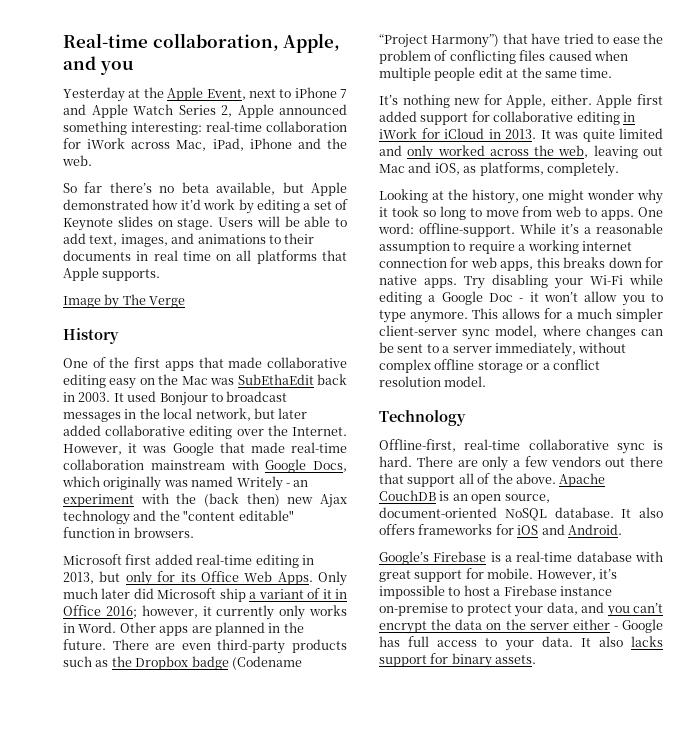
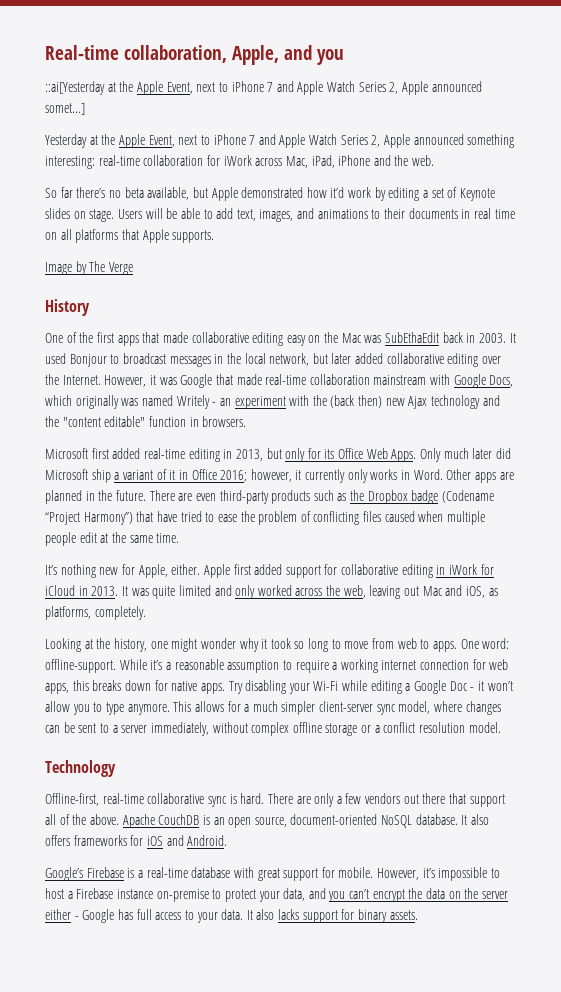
(134, 67) none -> [45,81,482,95] [45,103,85,115] // ::ai[Yesterday at the Apple Event, next to iPhone 7 and Apple Watch Series 2, Apple announced somet...]

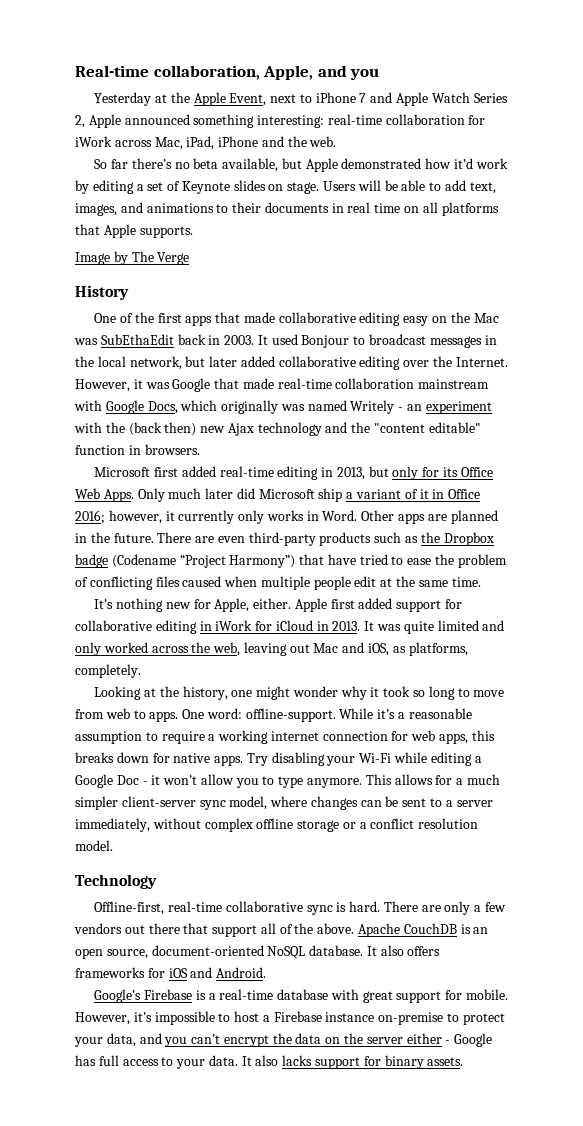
[45,81,482,95] [45,103,85,115] // ::ai[Yesterday at the Apple Event, next to iPhone 7 and Apple Watch Series 2, Apple announced somet...] -> (380, 74) none

